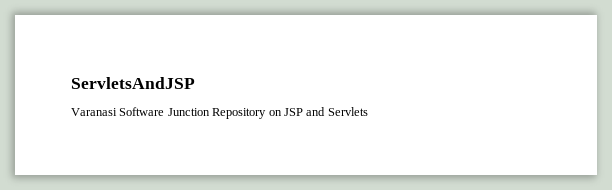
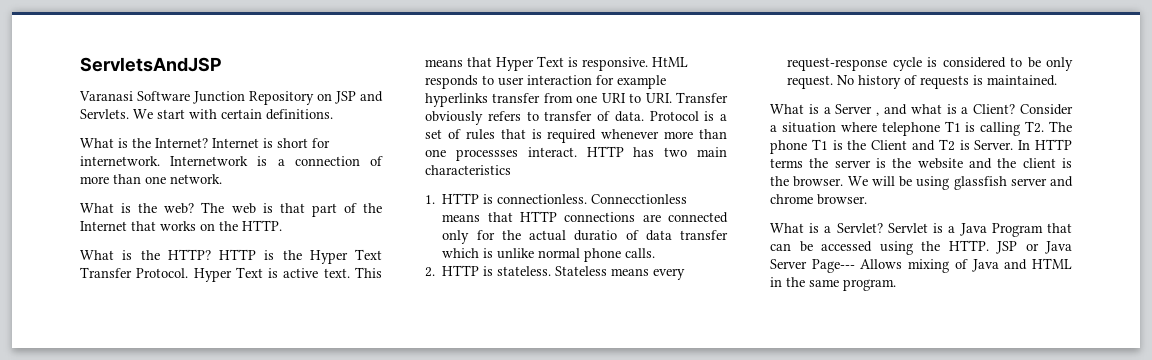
[327,107,368,116] Servlets -> [80,109,333,120] [80,138,330,148] [80,156,383,166] [80,174,222,184] [80,202,382,217] [80,220,282,231] [80,249,382,264] [80,267,382,282] [425,56,688,71] [425,75,666,89] [425,92,728,107] [425,111,727,125] [425,129,727,143] [425,146,727,161] [425,165,511,175] [425,193,688,204] [442,211,728,223] [442,230,728,244] [442,248,656,262] [425,265,686,280] [787,57,1073,71] [787,75,1058,89] [770,104,1073,116] [770,121,1072,136] [770,139,1072,154] [770,158,1072,169] [770,176,1073,190] [770,194,867,205] [770,223,1072,237] [770,240,1072,255] [770,258,1072,273] [770,277,896,291] Servlets. We start with certain definitions. // What is the Internet? Internet is short for internetwork. Internetwork is a connection of more than one network. // What is the web? The web is that part of the Internet that works on the HTTP. // What is the HTTP? HTTP is the Hyper Text Transfer Protocol. Hyper Text is active text. This means that Hyper Text is responsive. HtML responds to user interaction for example hyperlinks transfer from one URI to URI. Transfer obviously refers to transfer of data. Protocol is a set of rules that is required whenever more than one processses interact. HTTP has two main characteristics // 1. HTTP is connectionless. Connecctionless means that HTTP connections are connected only for the actual duratio of data transfer which is unlike normal phone calls. // 2. HTTP is stateless. Stateless means every request-response cycle is considered to be only request. No history of requests is maintained. // What is a Server , and what is a Client? Consider a situation where telephone T1 is calling T2. The phone T1 is the Client and T2 is Server. In HTTP terms the server is the website and the client is the browser. We will be using glassfish server and chrome browser. // What is a Servlet? Servlet is a Java Program that can be accessed using the HTTP. JSP or Java Server Page--- Allows mixing of Java and HTML in the same program.

